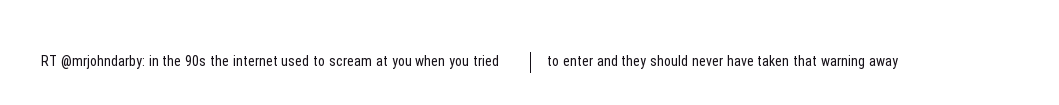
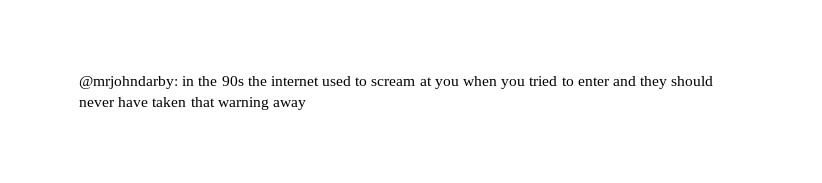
[41,55,57,66] RT -> (79, 82) none

